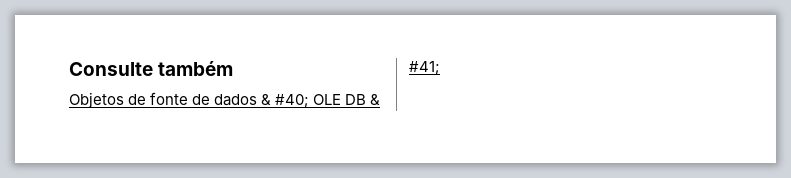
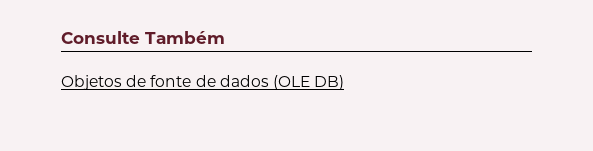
[158,61,234,76] também -> [145,31,225,44] Também
[261,94,381,108] [409,61,440,75] & #40; OLE DB & #41; -> [272,75,345,90] (OLE DB)

